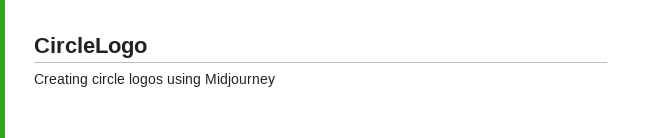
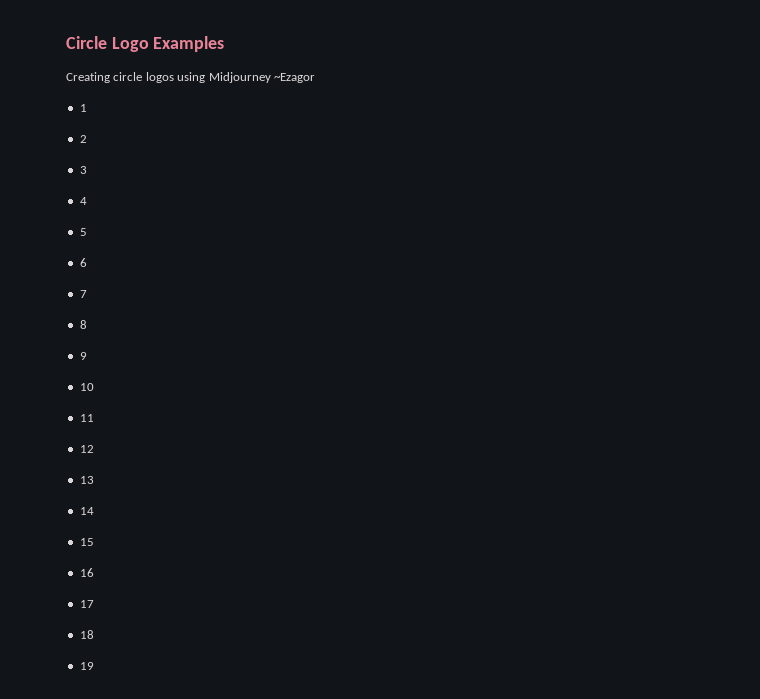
[34,37,147,58] CircleLogo -> [66,36,225,52] Circle Logo Examples
(275, 80) none -> [273,73,315,83] [79,104,87,112] [79,135,87,143] [79,166,87,174] [79,197,87,205] [79,228,87,236] [79,258,87,267] [79,290,87,298] [79,320,87,329] [79,352,87,360] [79,383,94,391] [79,414,94,422] [79,445,94,453] [79,476,94,484] [79,507,94,515] [79,538,94,546] [79,568,94,577] [79,600,94,608] [79,630,94,639] [79,662,94,670] ~Ezagor // 1 // 2 // 3 // 4 // 5 // 6 // 7 // 8 // 9 // 10 // 11 // 12 // 13 // 14 // 15 // 16 // 17 // 18 // 19

